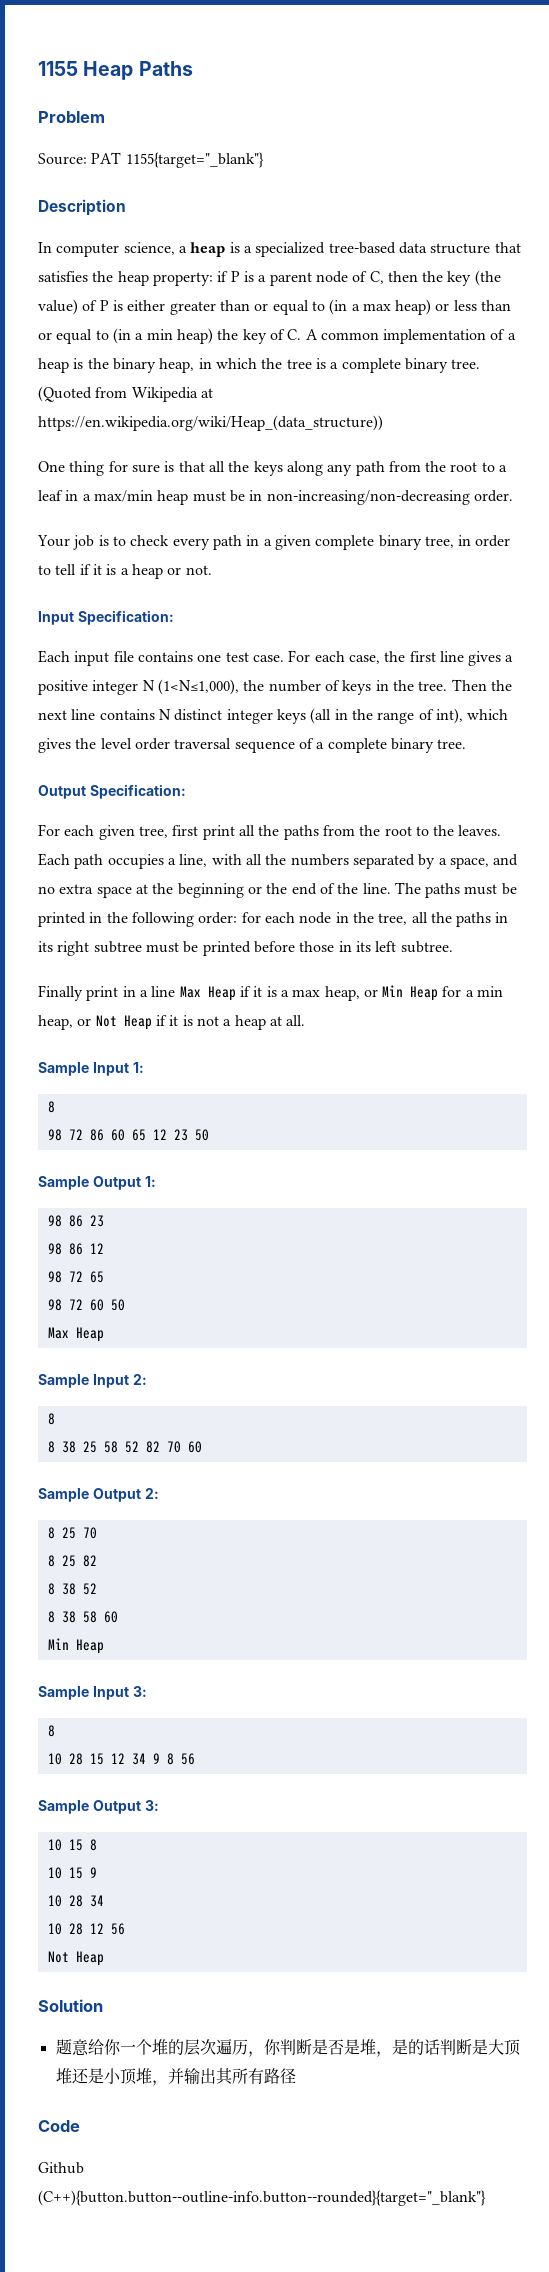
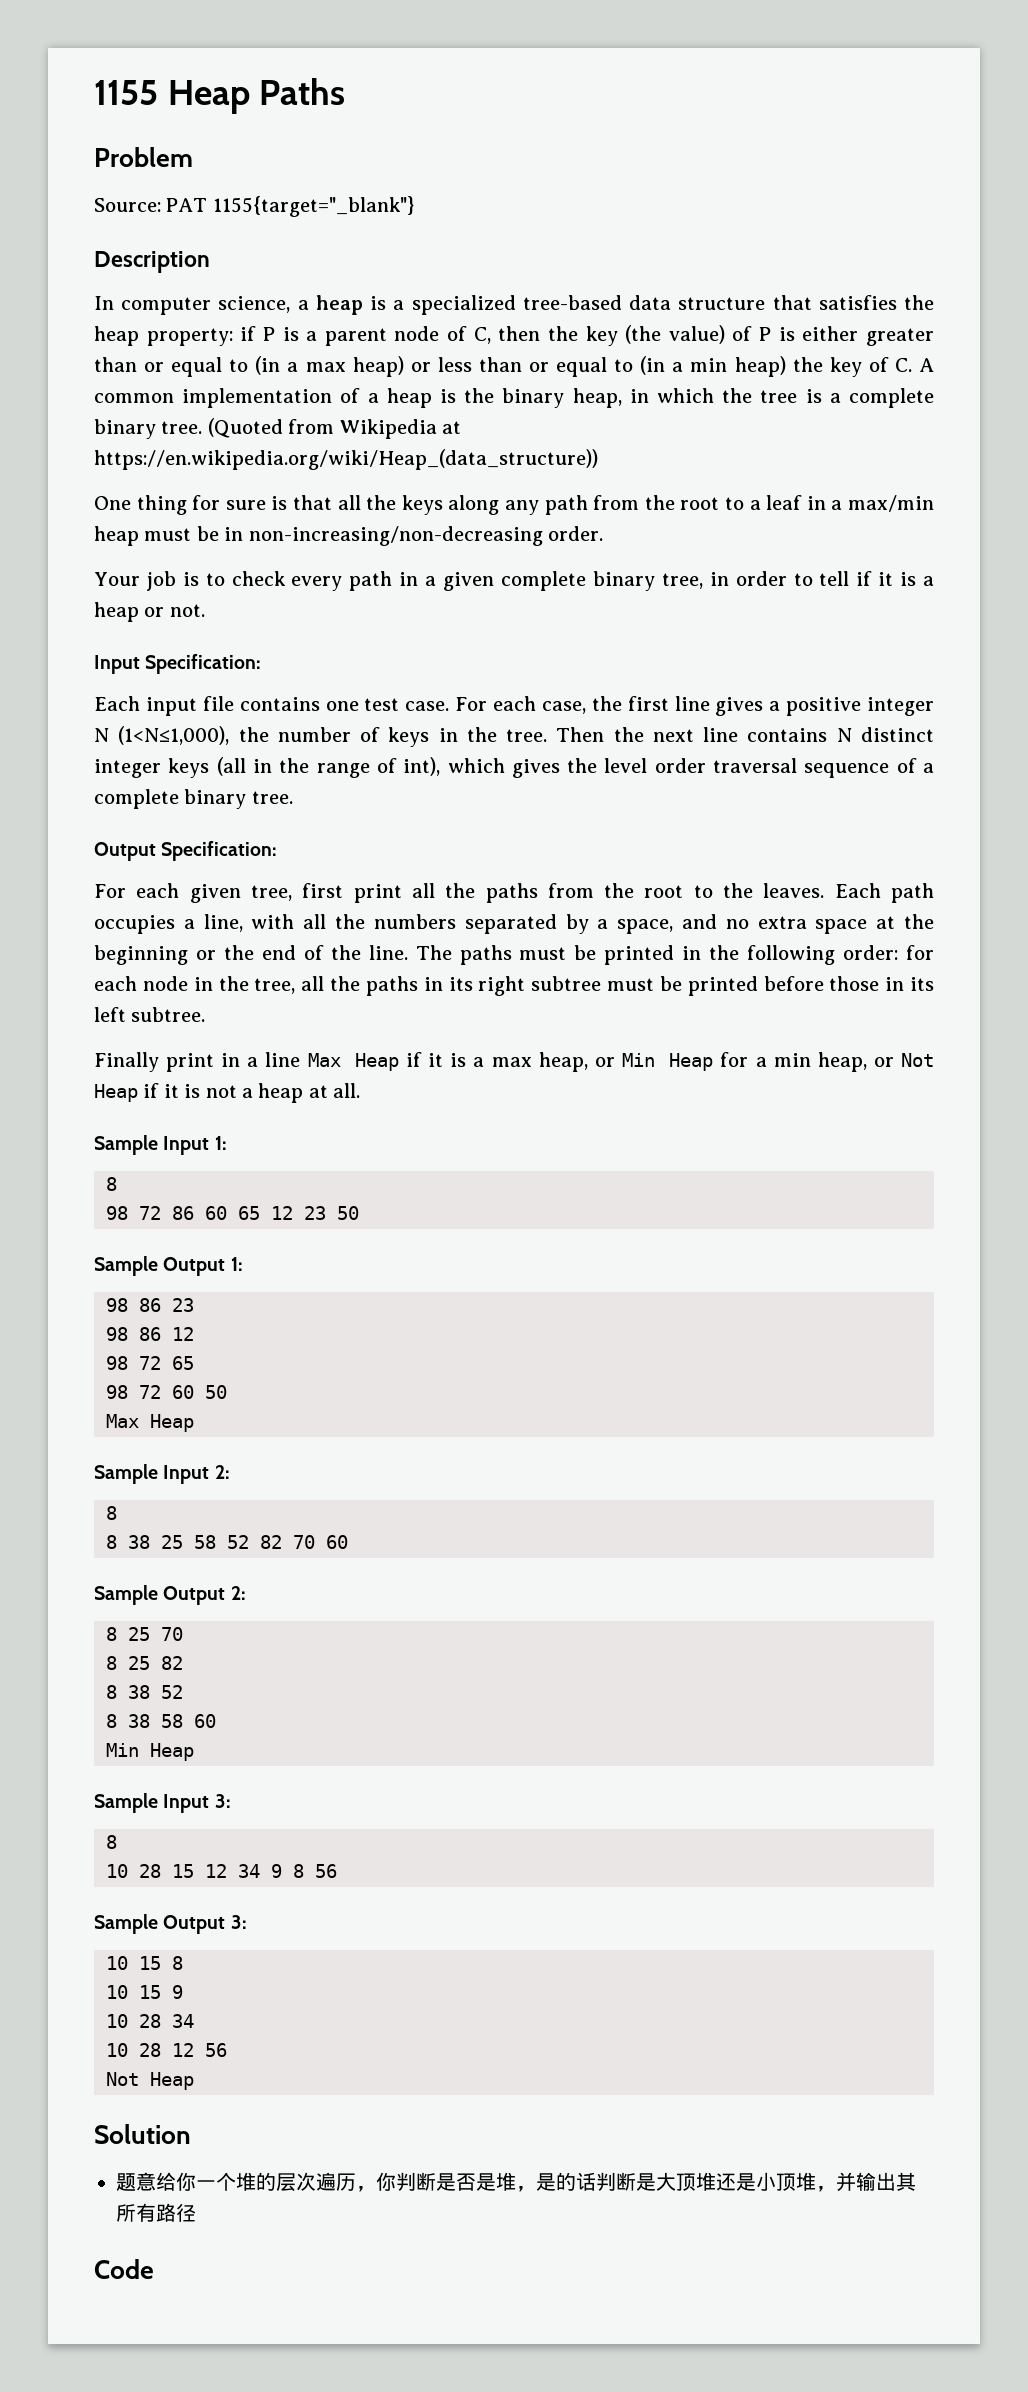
[38,2162,84,2174] [38,2190,486,2206] // Github (C++){button.button--outline-info.button--rounded}{target="_blank"} -> (154, 2269) none

